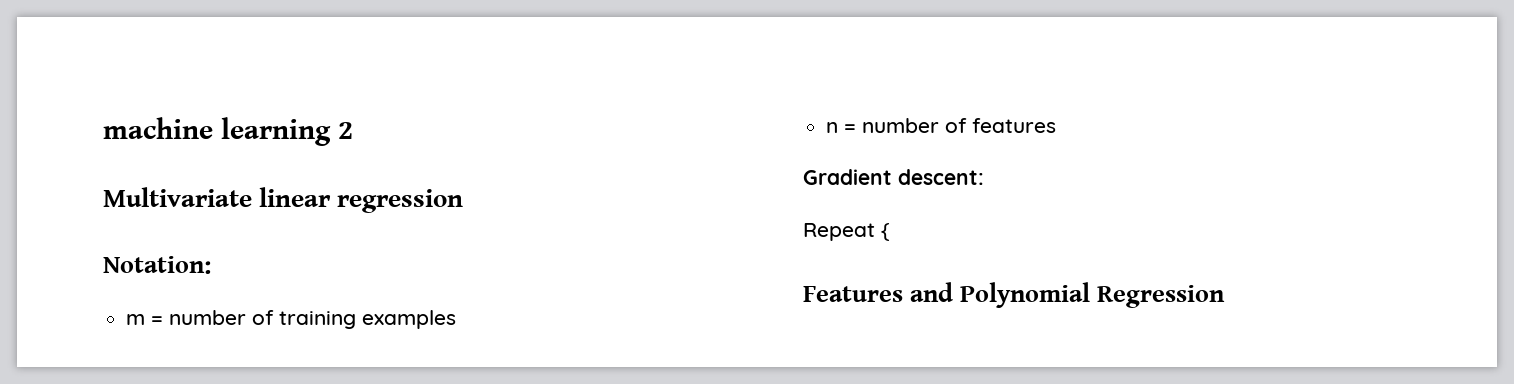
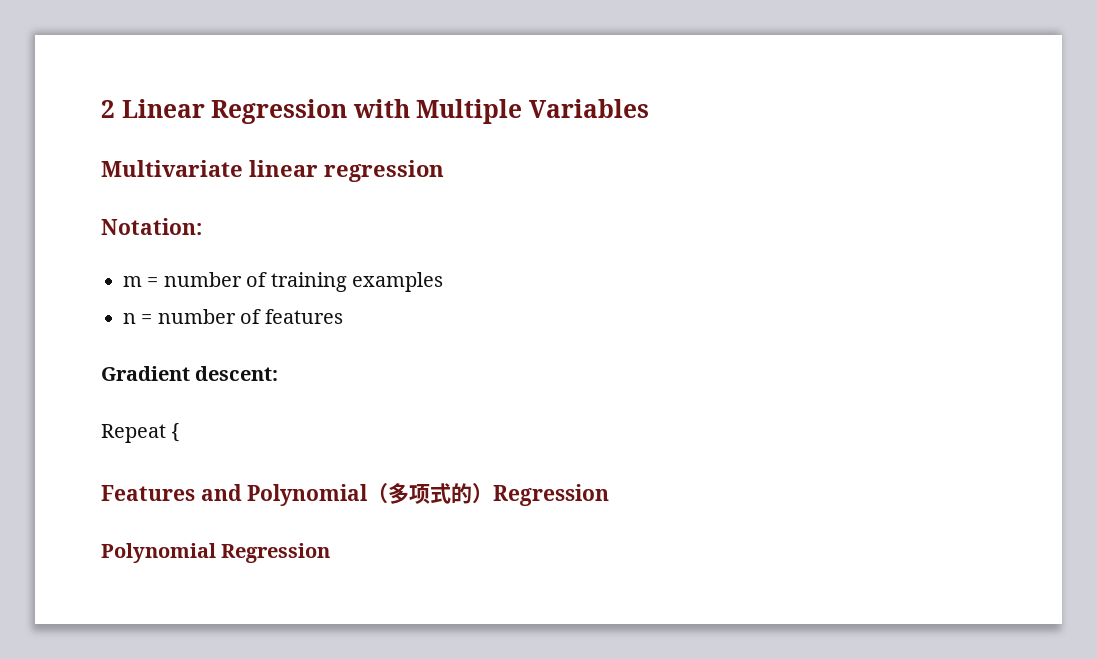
[103,117,331,146] machine learning -> (101, 109) none
(353, 130) none -> [121,99,650,124] Linear Regression with Multiple Variables
[1097,285,1225,308] Regression -> [367,483,610,506] [101,543,331,563] （多项式的）Regression // Polynomial Regression

